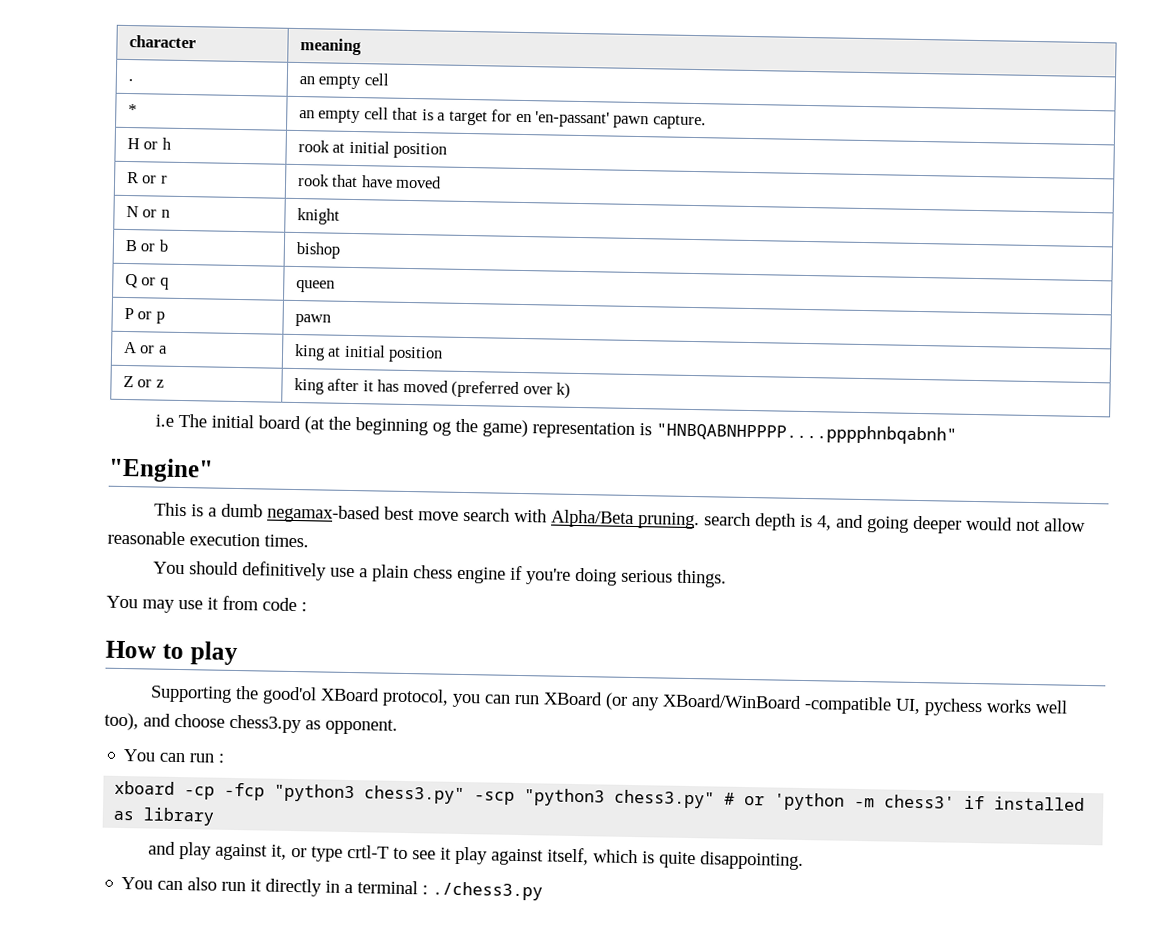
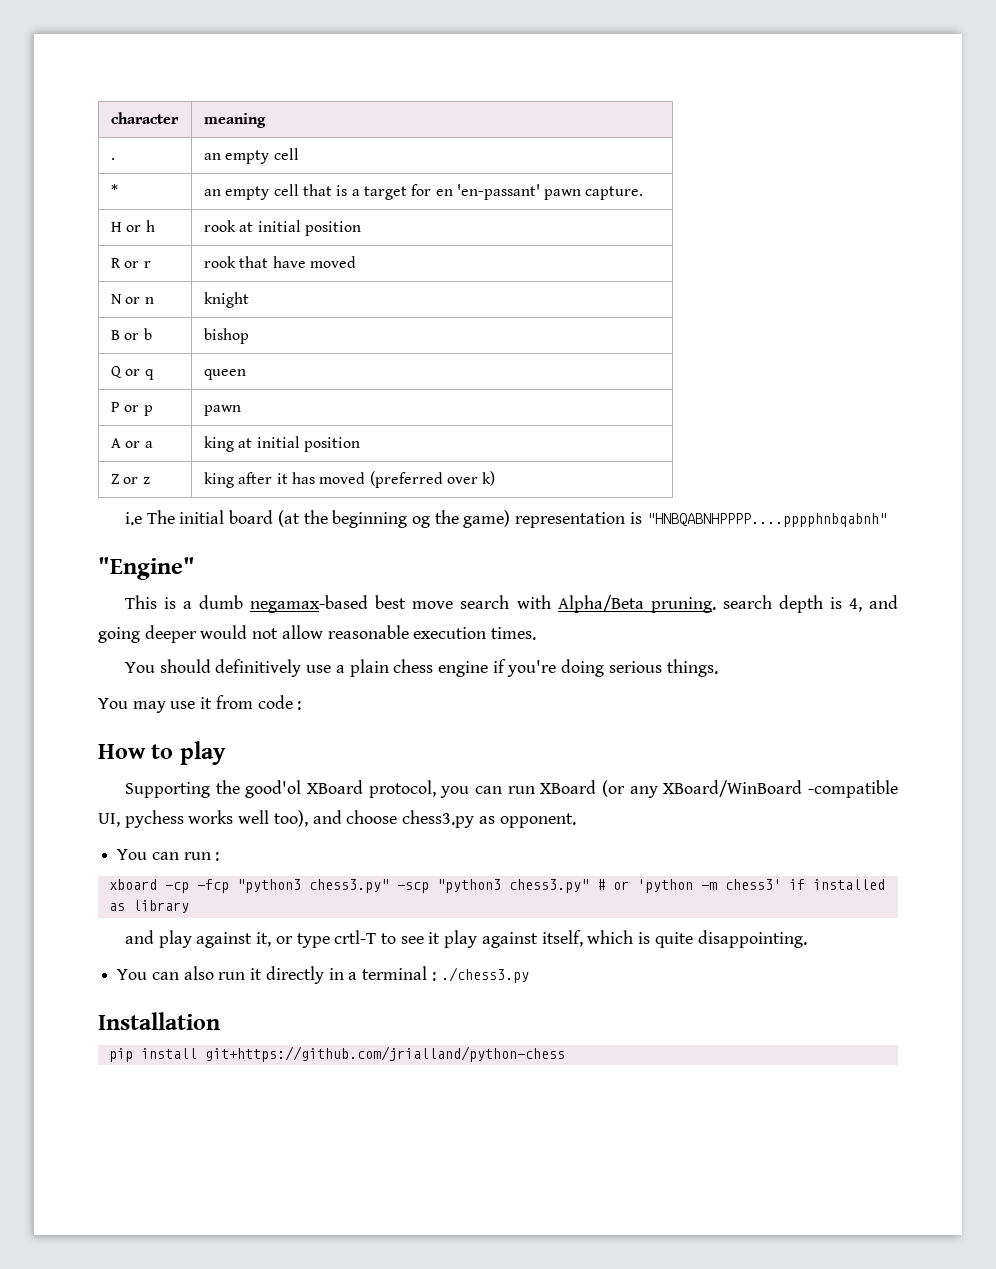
(544, 891) none -> [98,1012,220,1030] [108,1046,565,1062] // Installation // pip install git+https://github.com/jrialland/python-chess

